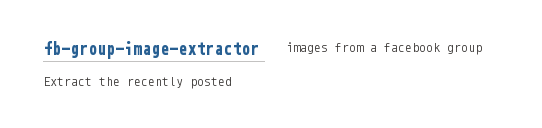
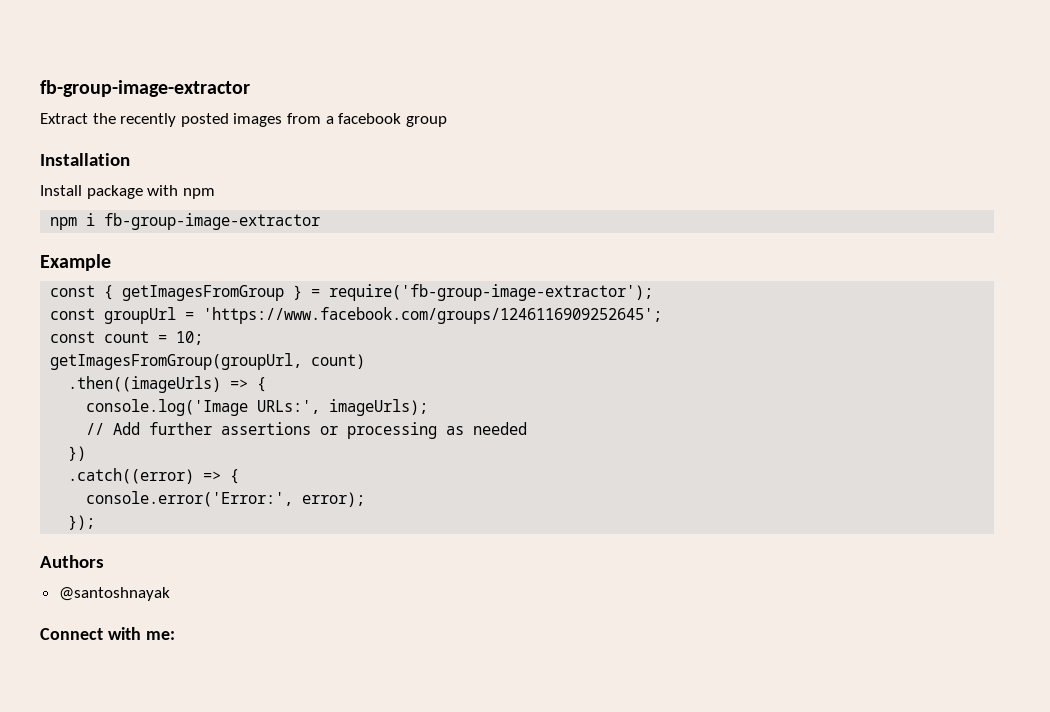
(482, 49) none -> [40,153,130,166] [40,185,215,199] [50,213,321,230] [40,254,111,271] [50,284,654,301] [50,307,663,324] [50,331,204,345] [50,353,366,370] [68,376,267,393] [86,399,429,416] [86,422,528,439] [68,446,87,461] [68,468,240,484] [86,491,366,507] [68,515,96,530] [40,555,104,568] [58,587,170,601] [40,627,175,640] // Installation // Install package with npm // npm i fb-group-image-extractor // Example // const { getImagesFromGroup } = require('fb-group-image-extractor'); // const groupUrl = 'https://www.facebook.com/groups/1246116909252645'; // const count = 10; // getImagesFromGroup(groupUrl, count) // .then((imageUrls) => { // console.log('Image URLs:', imageUrls); // // Add further assertions or processing as needed // }) // .catch((error) => { // console.error('Error:', error); // }); // Authors // @santoshnayak // Connect with me:

